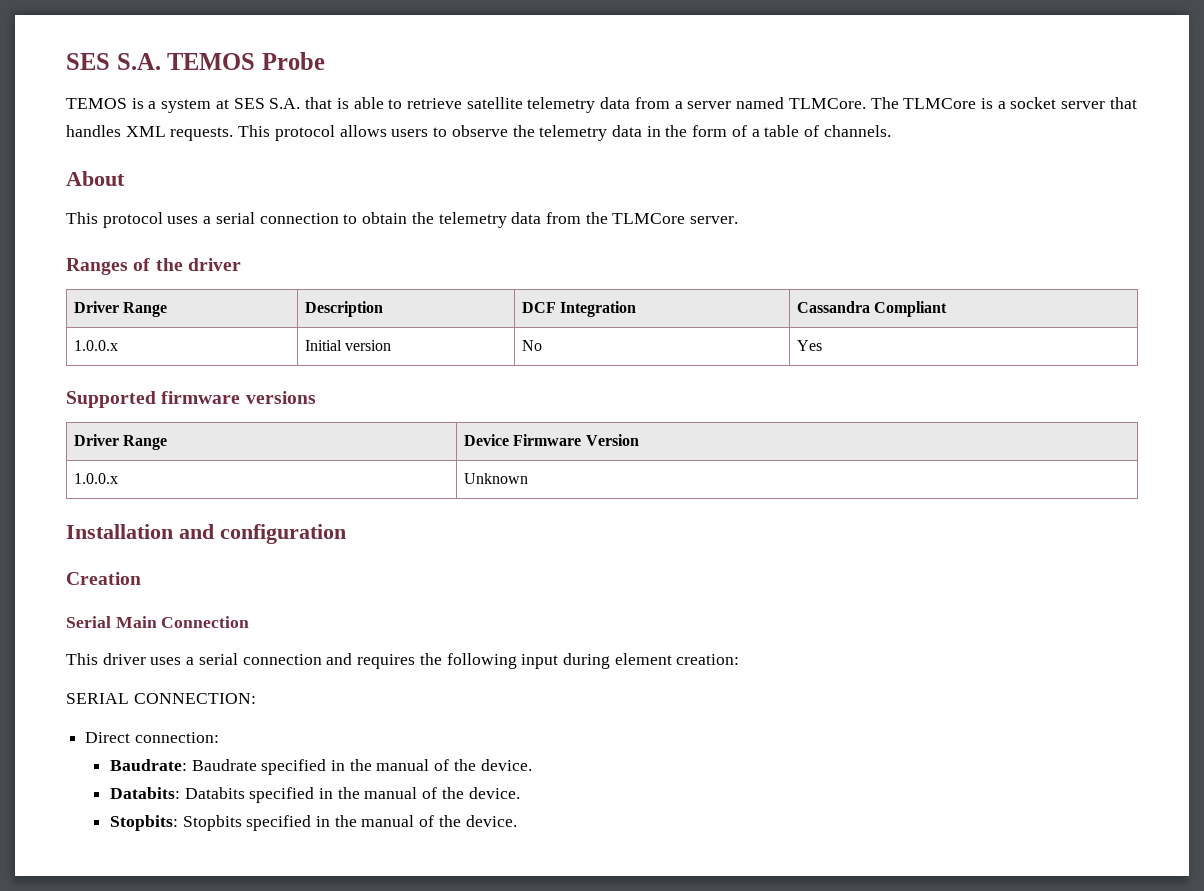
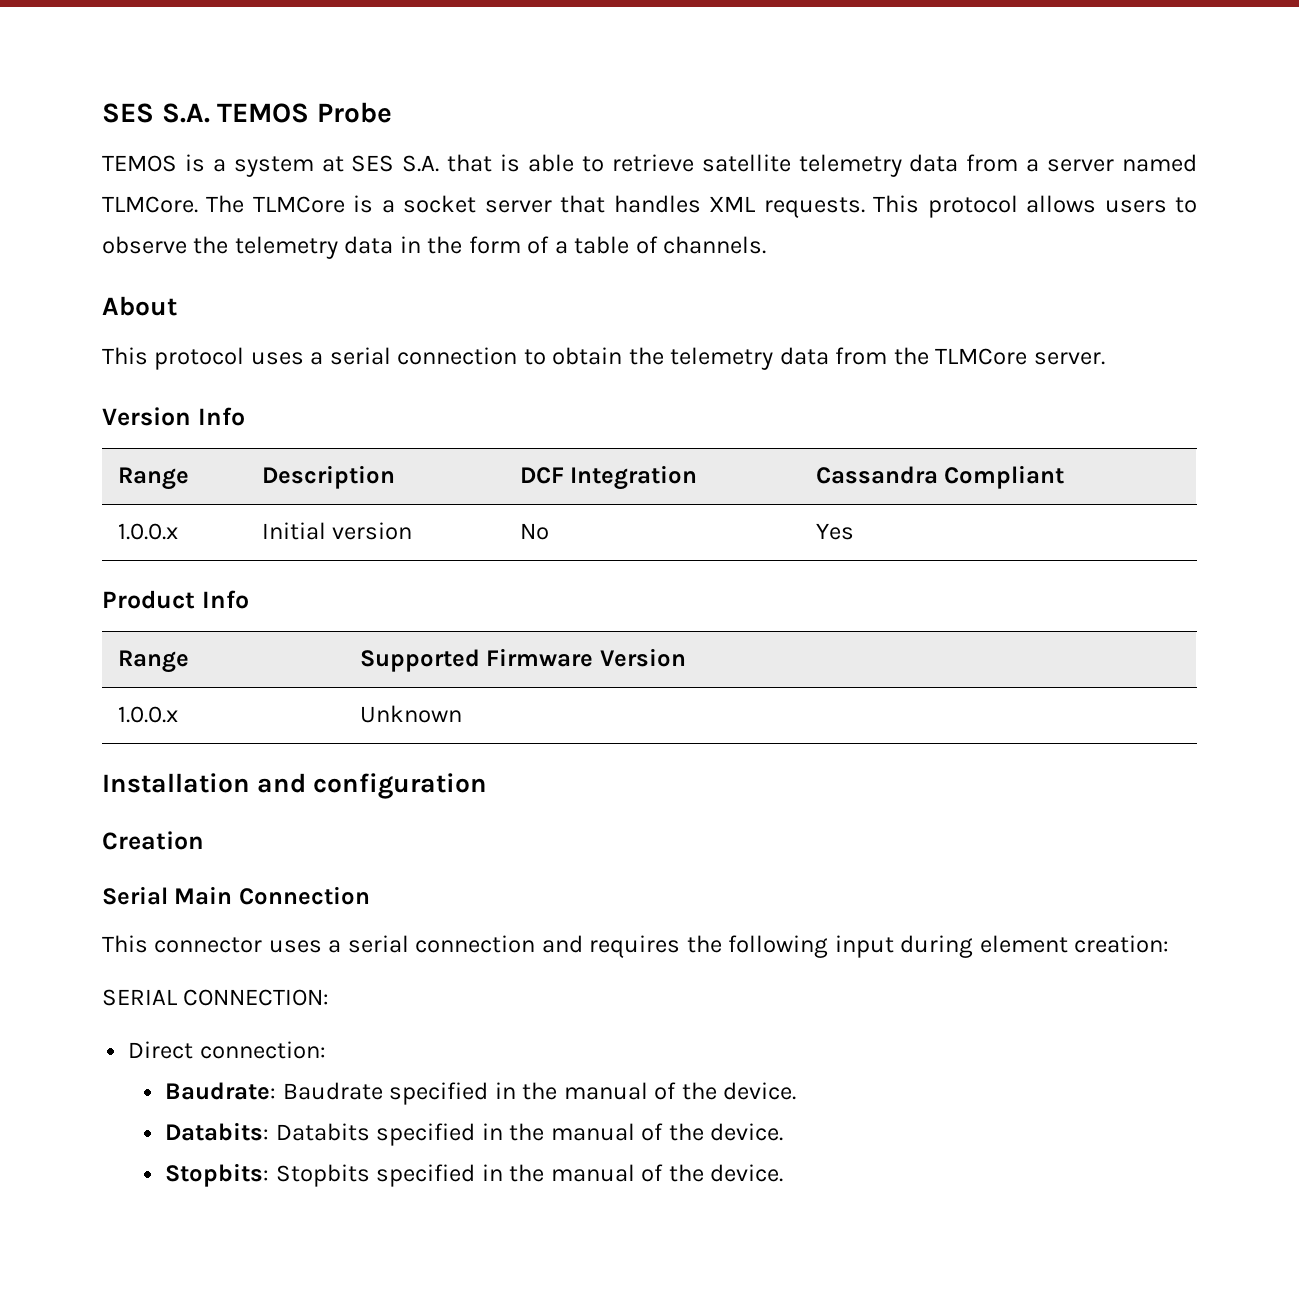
[66,258,241,275] [73,301,119,313] Ranges of the driver // Driver -> [102,407,245,426] Version Info //
[66,391,316,408] [73,434,168,450] [463,434,509,446] Supported firmware versions // Driver Range | Device -> [102,590,249,609] [117,650,189,673] [359,649,480,672] Product Info // Range | Supported
[102,653,146,665] driver -> [154,937,263,953] connector

